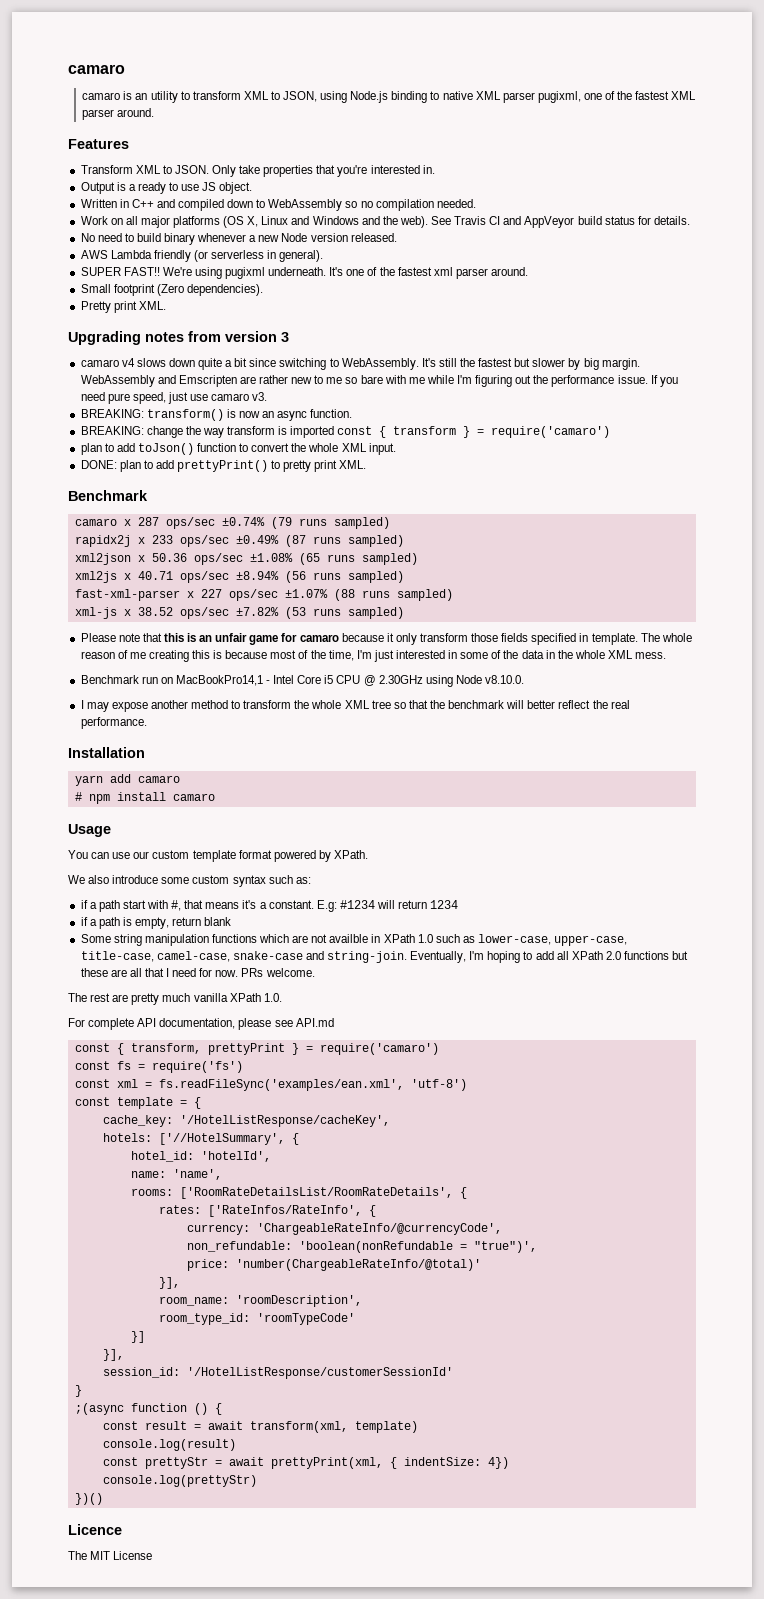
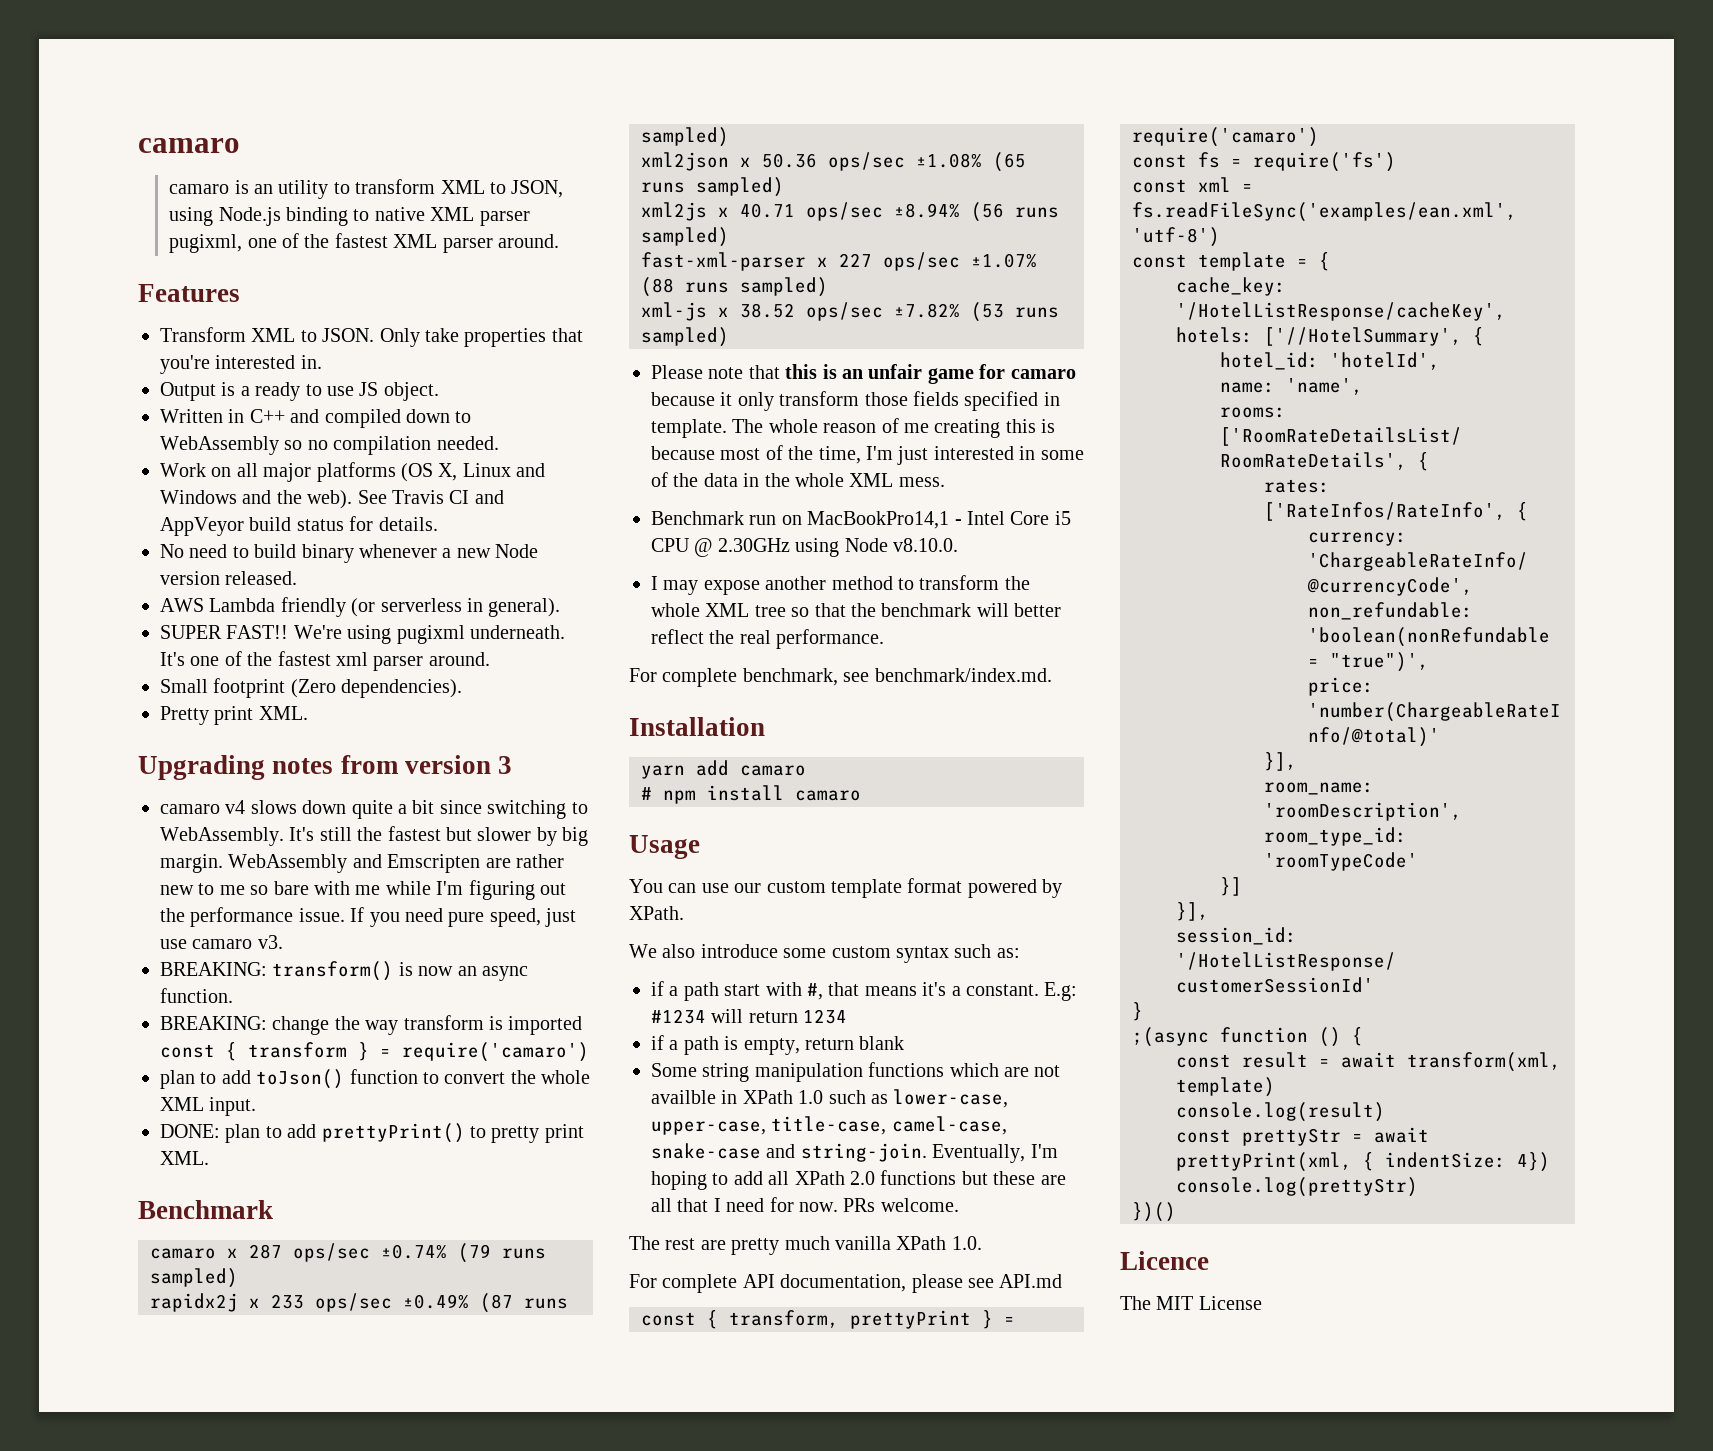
(147, 723) none -> [629,668,1052,687] // For complete benchmark, see benchmark/index.md.

